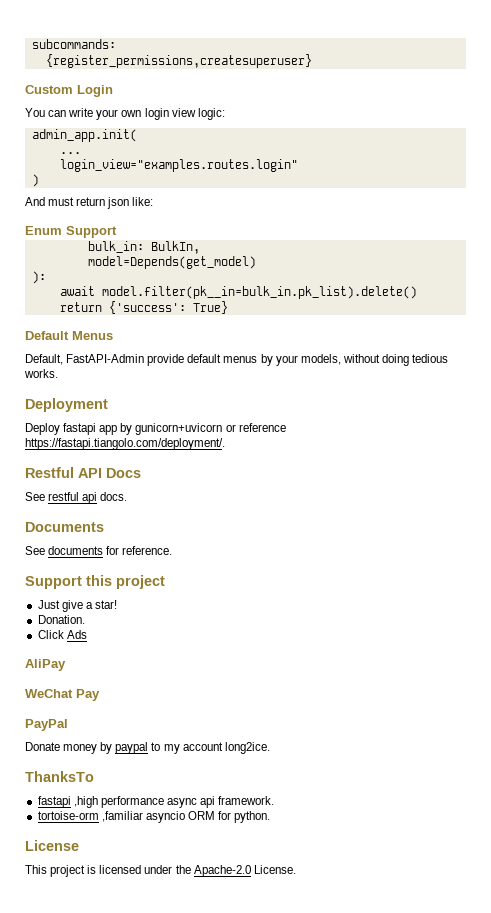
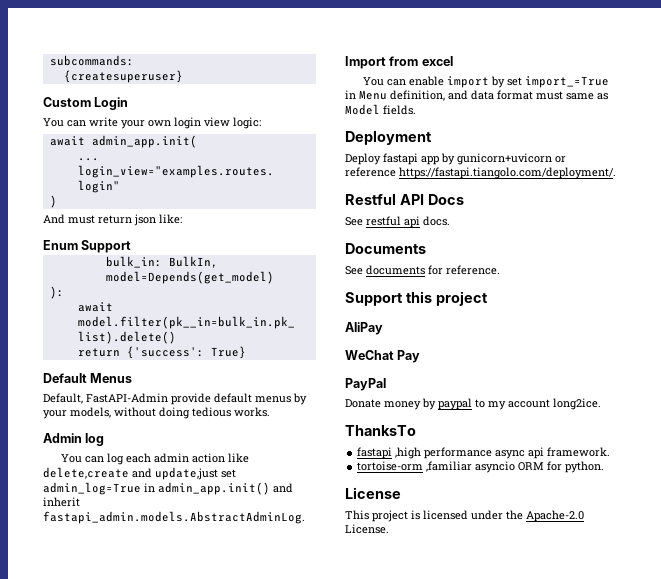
[45,54,312,68] {register_permissions,createsuperuser} -> [63,70,183,83] {createsuperuser}
(225, 114) none -> [49,136,85,146] await
(58, 373) none -> [43,433,105,446] [60,453,249,465] [43,467,236,480] [43,482,293,495] [43,497,80,507] [43,511,305,524] [345,56,453,69] [362,76,609,88] [345,90,608,101] [345,104,416,115] // Admin log // You can log each admin action like delete,create and update,just set admin_log=True in admin_app.init() and inherit fastapi_admin.models.AbstractAdminLog. // Import from excel // You can enable import by set import_=True in Menu definition, and data format must same as Model fields.
[37,600,117,612] [37,615,85,624] [37,630,87,639] // Just give a star! // Donation. // Click Ads -> (488, 298) none

